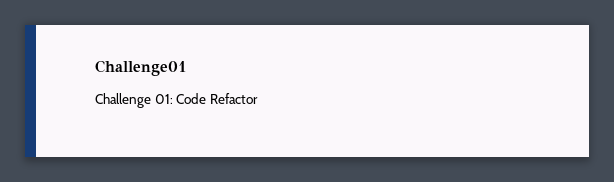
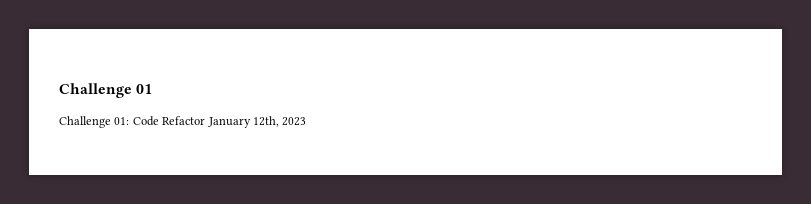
[95,60,187,76] Challenge01 -> [59,83,153,98] Challenge 01
(258, 98) none -> [207,116,307,128] January 12th, 2023

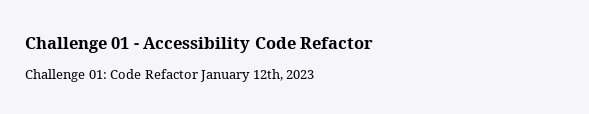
(153, 89) none -> [133,37,374,53] - Accessibility Code Refactor

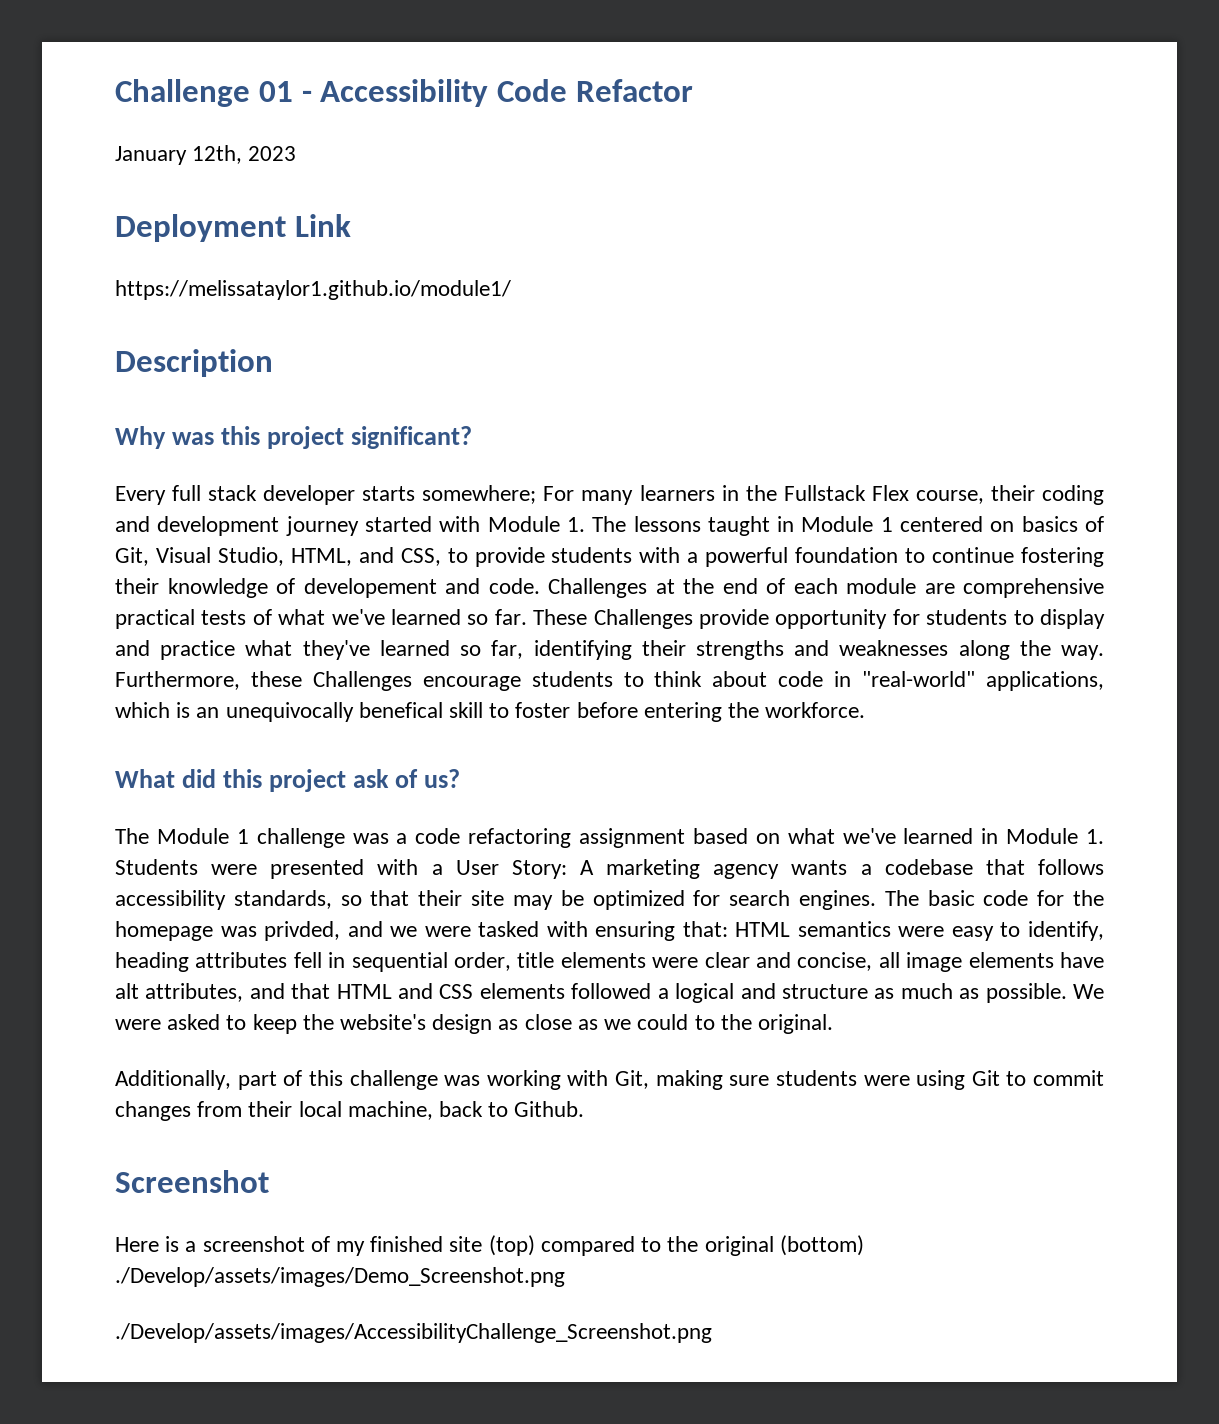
[25,69,198,82] Challenge 01: Code Refactor -> (693, 90) none
(315, 74) none -> [115,214,351,242] [115,280,511,300] [115,349,273,377] [115,426,473,449] [115,485,1104,505] [115,516,1104,536] [115,547,1104,567] [115,578,1104,598] [115,609,1105,629] [115,640,1104,660] [115,671,1104,691] [115,702,866,722] [115,769,461,792] [115,828,1104,848] [115,859,1104,879] [115,890,1104,910] [115,921,1104,941] [115,952,1104,972] [115,983,1104,1003] [115,1014,833,1034] [115,1070,1104,1090] [115,1101,585,1121] [115,1170,269,1193] [115,1235,864,1256] [115,1267,565,1287] [115,1323,712,1343] // Deployment Link // https://melissataylor1.github.io/module1/ // Description // Why was this project significant? // Every full stack developer starts somewhere; For many learners in the Fullstack Flex course, their coding and development journey started with Module 1. The lessons taught in Module 1 centered on basics of Git, Visual Studio, HTML, and CSS, to provide students with a powerful foundation to continue fostering their knowledge of developement and code. Challenges at the end of each module are comprehensive practical tests of what we've learned so far. These Challenges provide opportunity for students to display and practice what they've learned so far, identifying their strengths and weaknesses along the way. Furthermore, these Challenges encourage students to think about code in "real-world" applications, which is an unequivocally benefical skill to foster before entering the workforce. // What did this project ask of us? // The Module 1 challenge was a code refactoring assignment based on what we've learned in Module 1. Students were presented with a User Story: A marketing agency wants a codebase that follows accessibility standards, so that their site may be optimized for search engines. The basic code for the homepage was privded, and we were tasked with ensuring that: HTML semantics were easy to identify, heading attributes fell in sequential order, title elements were clear and concise, all image elements have alt attributes, and that HTML and CSS elements followed a logical and structure as much as possible. We were asked to keep the website's design as close as we could to the original. // Additionally, part of this challenge was working with Git, making sure students were using Git to commit changes from their local machine, back to Github. // Screenshot // Here is a screenshot of my finished site (top) compared to the original (bottom) ./Develop/assets/images/Demo_Screenshot.png // ./Develop/assets/images/AccessibilityChallenge_Screenshot.png

